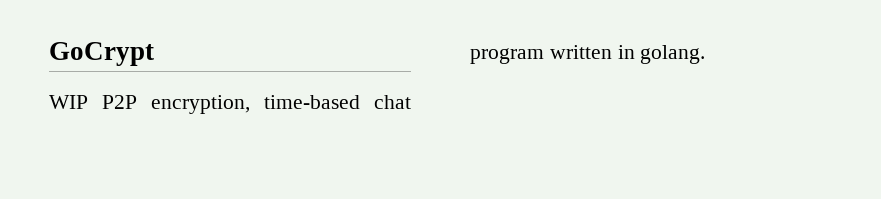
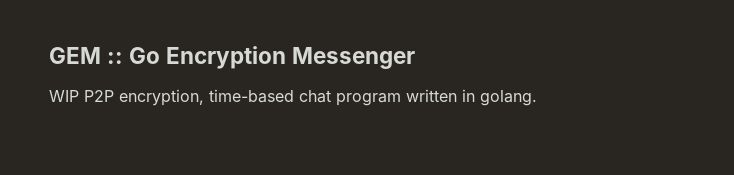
[49,42,154,66] GoCrypt -> [49,46,416,69] GEM :: Go Encryption Messenger

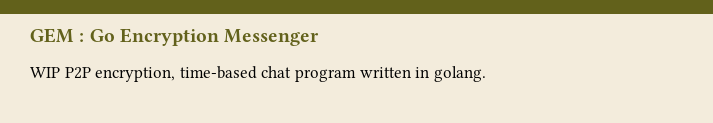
[107,52,124,64] :: -> [79,33,85,42] :

